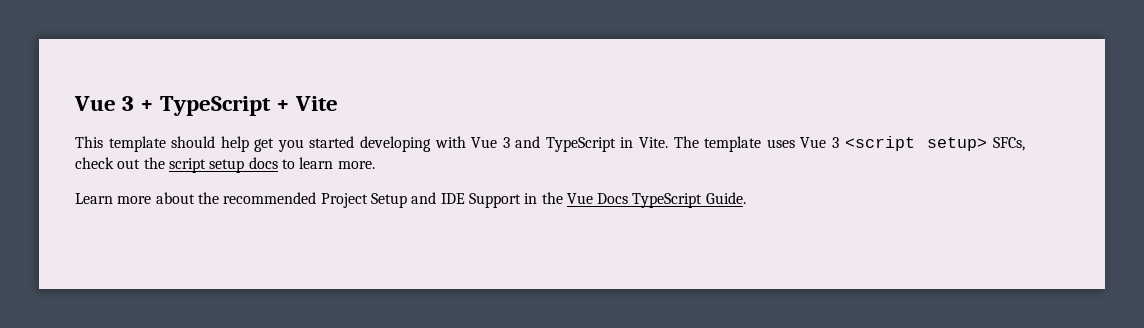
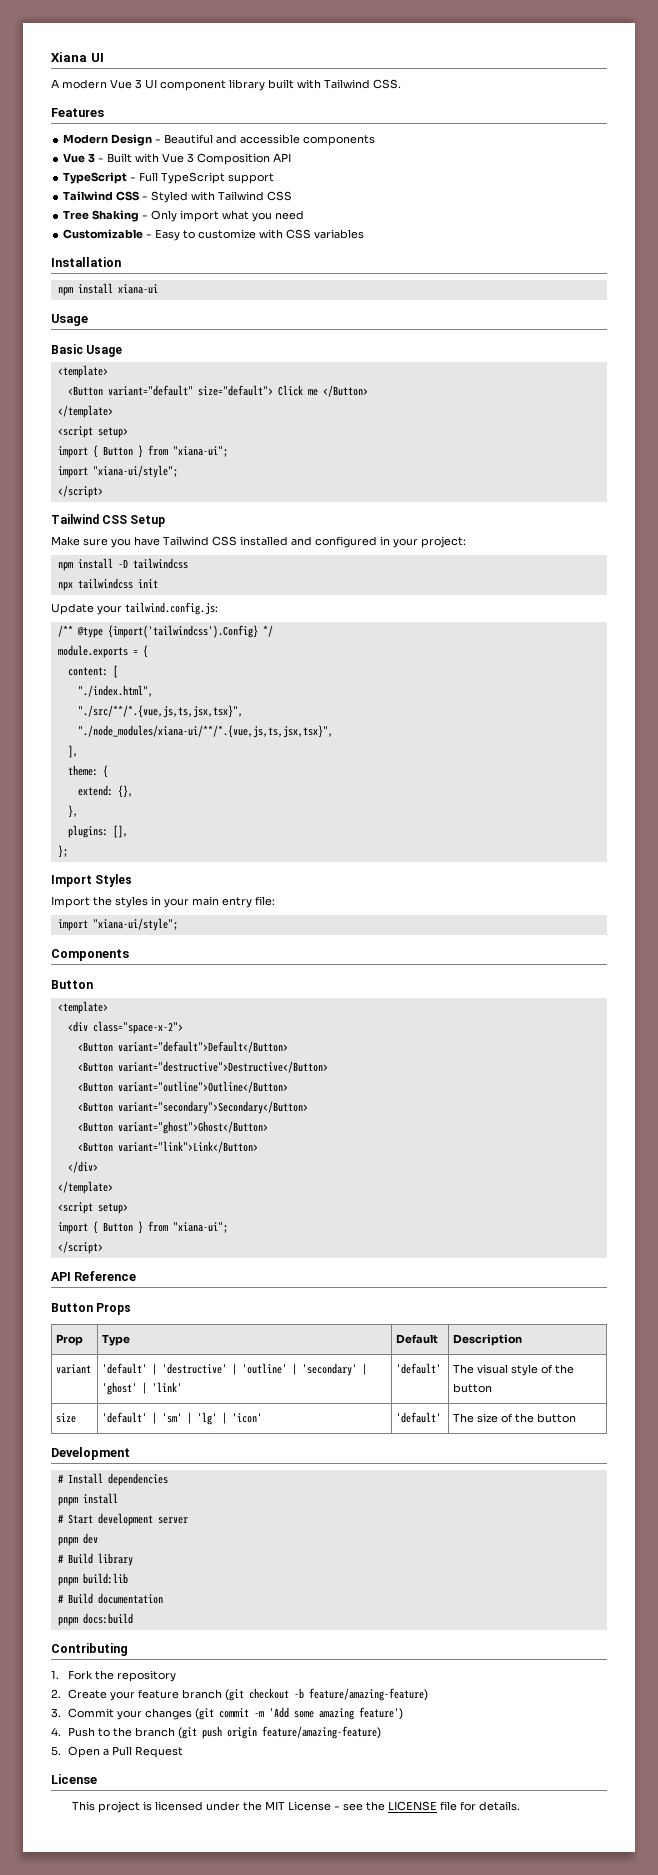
[74,96,339,116] [75,136,1025,152] [75,157,375,173] [75,192,746,208] Vue 3 + TypeScript + Vite // This template should help get you started developing with Vue 3 and TypeScript in Vite. The template uses Vue 3 <script setup> SFCs, check out the script setup docs to learn more. // Learn more about the recommended Project Setup and IDE Support in the Vue Docs TypeScript Guide. -> [51,52,104,62] [51,79,401,91] [51,108,104,117] [63,134,376,146] [63,153,292,165] [63,172,275,184] [63,191,293,203] [63,210,305,222] [63,229,365,241] [51,257,121,267] [57,283,158,296] [51,314,88,326] [51,344,123,357] [57,365,108,378] [67,385,368,397] [57,405,113,418] [57,426,128,438] [57,445,228,458] [57,465,178,478] [57,485,103,498] [51,514,166,527] [51,536,466,548] [57,558,188,571] [57,578,158,591] [51,602,218,615] [57,625,273,638] [57,645,148,658] [67,665,118,678] [77,685,153,697] [77,705,243,718] [77,725,333,738] [67,745,78,758] [67,765,108,778] [77,785,133,798] [67,805,78,818] [67,825,128,838] [57,845,68,858] [51,874,133,887] [51,896,275,908] [57,918,178,931] [51,949,129,961] [51,980,93,989] [57,1001,108,1014] [67,1021,183,1034] [77,1041,288,1053] [77,1061,328,1073] [77,1081,288,1093] [77,1101,308,1114] [77,1121,268,1134] [77,1141,258,1153] [67,1161,98,1173] [57,1181,113,1194] [57,1202,128,1214] [57,1221,228,1234] [57,1241,103,1254] [51,1271,137,1281] [51,1303,132,1315] [56,1334,84,1346] [102,1334,131,1346] [396,1334,439,1344] [453,1334,523,1346] [56,1364,92,1374] [102,1363,368,1376] [102,1382,183,1395] [396,1363,442,1374] [453,1364,575,1376] [453,1383,493,1393] [56,1413,77,1423] [102,1412,263,1425] [396,1412,442,1423] [453,1413,577,1423] [51,1447,130,1460] [57,1473,168,1486] [57,1493,118,1506] [57,1513,188,1526] [57,1533,98,1546] [57,1553,133,1566] [57,1573,128,1586] [57,1593,163,1604] [57,1613,133,1626] [51,1643,128,1656] [51,1670,176,1682] [51,1688,428,1701] [51,1707,403,1720] [51,1726,381,1739] [51,1746,183,1758] [51,1774,97,1784] [71,1801,520,1813] Xiana UI // A modern Vue 3 UI component library built with Tailwind CSS. // Features // Modern Design - Beautiful and accessible components // Vue 3 - Built with Vue 3 Composition API // TypeScript - Full TypeScript support // Tailwind CSS - Styled with Tailwind CSS // Tree Shaking - Only import what you need // Customizable - Easy to customize with CSS variables // Installation // npm install xiana-ui // Usage // Basic Usage // <template> // <Button variant="default" size="default"> Click me </Button> // </template> // <script setup> // import { Button } from "xiana-ui"; // import "xiana-ui/style"; // </script> // Tailwind CSS Setup // Make sure you have Tailwind CSS installed and configured in your project: // npm install -D tailwindcss // npx tailwindcss init // Update your tailwind.config.js: // /** @type {import('tailwindcss').Config} */ // module.exports = { // content: [ // "./index.html", // "./src/**/*.{vue,js,ts,jsx,tsx}", // "./node_modules/xiana-ui/**/*.{vue,js,ts,jsx,tsx}", // ], // theme: { // extend: {}, // }, // plugins: [], // }; // Import Styles // Import the styles in your main entry file: // import "xiana-ui/style"; // Components // Button // <template> // <div class="space-x-2"> // <Button variant="default">Default</Button> // <Button variant="destructive">Destructive</Button> // <Button variant="outline">Outline</Button> // <Button variant="secondary">Secondary</Button> // <Button variant="ghost">Ghost</Button> // <Button variant="link">Link</Button> // </div> // </template> // <script setup> // import { Button } from "xiana-ui"; // </script> // API Reference // Button Props // Prop | Type | Default | Description // variant | 'default' | 'destructive' | 'outline' | 'secondary' | 'ghost' | 'link' | 'default' | The visual style of the button // size | 'default' | 'sm' | 'lg' | 'icon' | 'default' | The size of the button // Development // # Install dependencies // pnpm install // # Start development server // pnpm dev // # Build library // pnpm build:lib // # Build documentation // pnpm docs:build // Contributing // 1. Fork the repository // 2. Create your feature branch (git checkout -b feature/amazing-feature) // 3. Commit your changes (git commit -m 'Add some amazing feature') // 4. Push to the branch (git push origin feature/amazing-feature) // 5. Open a Pull Request // License // This project is licensed under the MIT License - see the LICENSE file for details.

